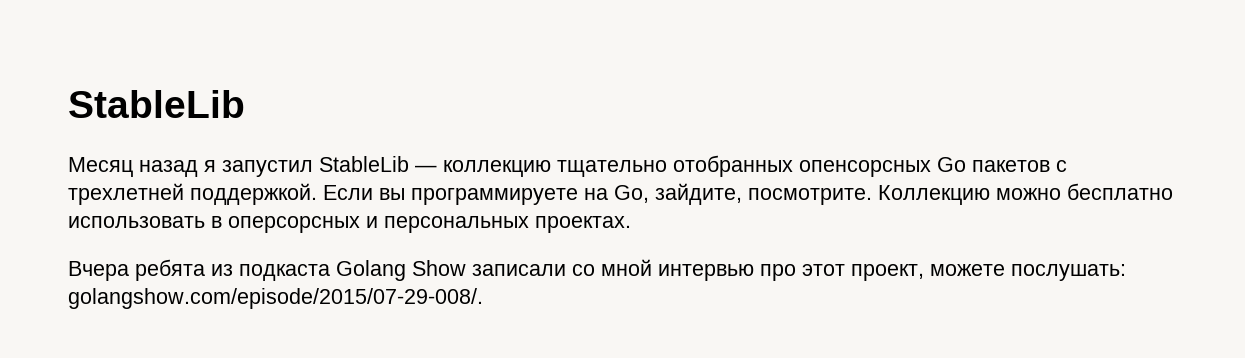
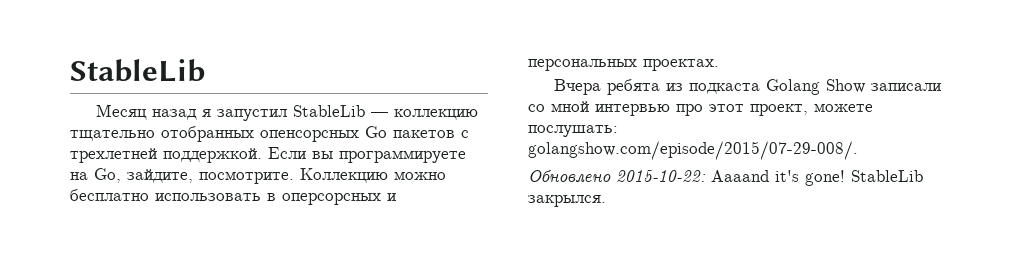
(483, 298) none -> [528,170,923,186] [528,195,606,207] // Обновлено 2015-10-22: Aaaand it's gone! StableLib закрылся.

